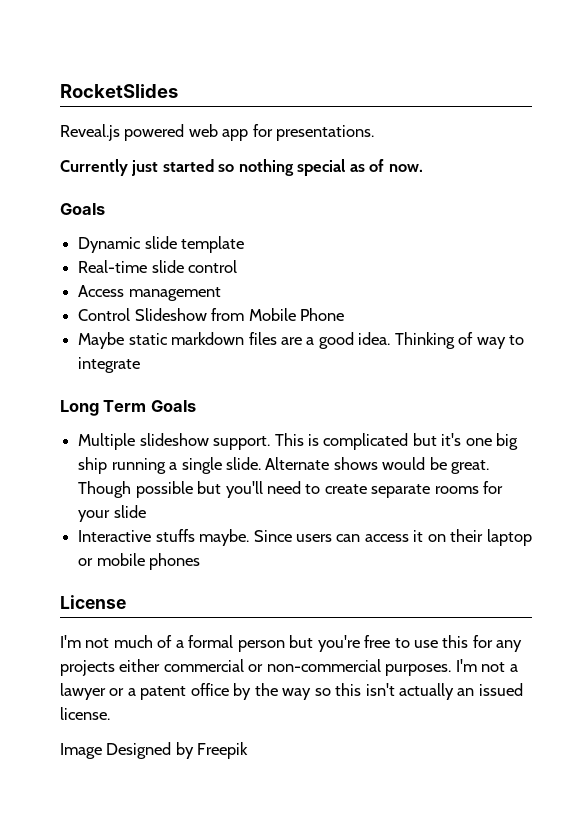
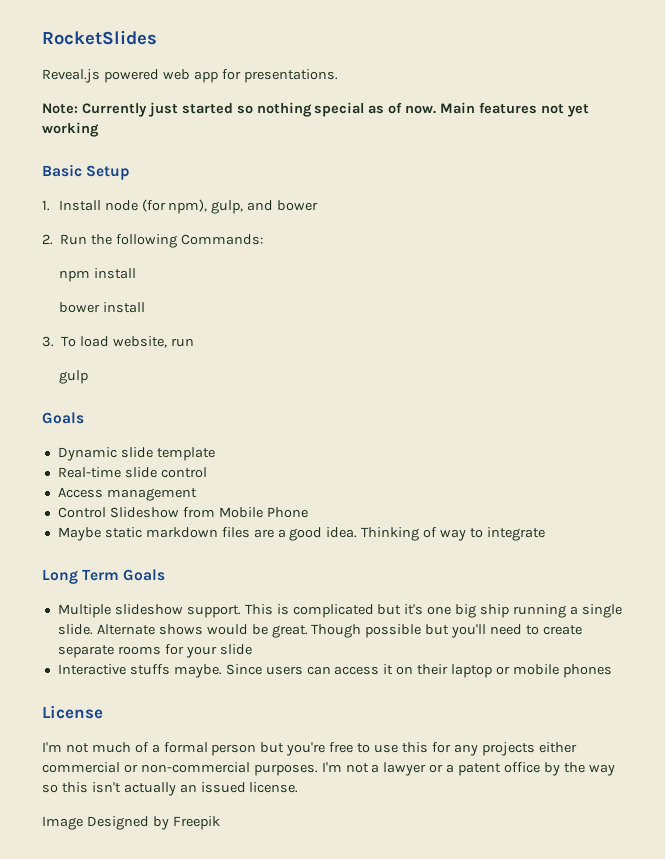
(375, 133) none -> [42,103,78,114] Note:
(423, 168) none -> [440,102,589,117] [42,122,99,137] [42,164,130,180] [42,199,319,214] [42,234,263,248] [58,268,136,282] [58,302,145,313] [42,336,194,348] [58,370,88,384] Main features not yet working // Basic Setup // 1. Install node (for npm), gulp, and bower // 2. Run the following Commands: // npm install // bower install // 3. To load website, run // gulp

